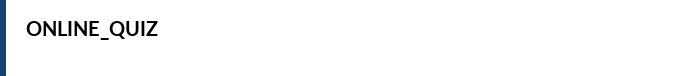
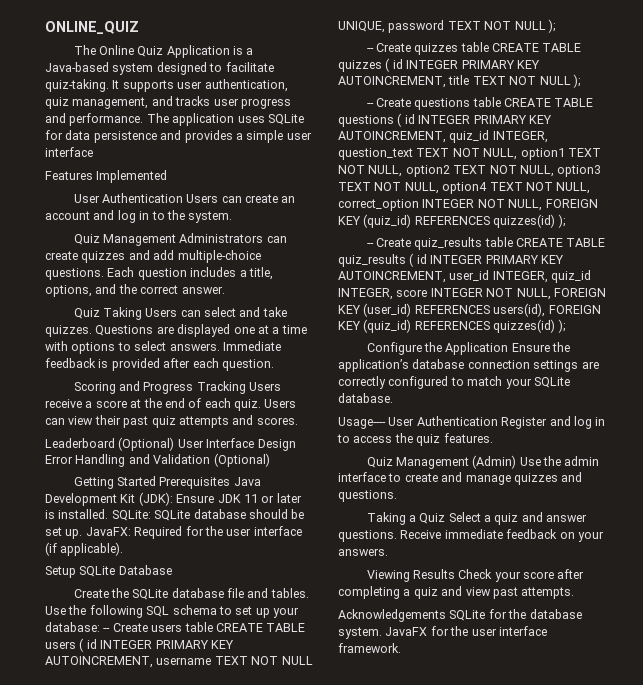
(158, 30) none -> [73,45,254,58] [45,62,274,75] [45,79,288,92] [45,96,291,109] [45,113,304,126] [45,130,312,143] [45,147,93,157] [45,170,168,183] [73,193,296,203] [45,210,233,223] [73,233,287,246] [45,250,261,263] [45,267,273,280] [45,284,225,297] [73,307,287,320] [45,324,307,337] [45,341,281,354] [45,358,274,371] [73,381,282,394] [45,398,297,411] [45,415,298,428] [45,437,296,451] [45,453,270,467] [73,476,261,489] [45,492,302,506] [45,509,305,521] [45,526,302,539] [45,542,124,556] [45,565,172,578] [73,588,309,600] [45,605,299,618] [45,622,306,632] [45,638,234,652] [45,656,313,668] [338,19,556,33] [366,42,582,55] [338,58,540,72] [338,74,581,88] [366,97,594,110] [338,113,552,127] [338,130,548,143] [338,148,601,160] [338,165,602,177] [338,182,591,194] [338,199,598,211] [338,214,566,228] [366,237,606,250] [338,253,564,267] [338,270,592,283] [338,288,606,300] [338,303,601,317] [338,319,566,333] [366,342,571,355] [338,359,599,372] [338,376,570,389] [338,393,393,403] [338,416,606,429] [337,433,493,446] [366,455,600,469] [338,472,583,485] [338,490,397,502] [366,512,588,525] [338,529,604,542] [338,548,388,556] [366,569,585,582] [338,586,575,599] [338,609,582,622] [338,626,547,639] [338,643,401,653] // The Online Quiz Application is a Java-based system designed to facilitate quiz-taking. It supports user authentication, quiz management, and tracks user progress and performance. The application uses SQLite for data persistence and provides a simple user interface // Features Implemented // User Authentication Users can create an account and log in to the system. // Quiz Management Administrators can create quizzes and add multiple-choice questions. Each question includes a title, options, and the correct answer. // Quiz Taking Users can select and take quizzes. Questions are displayed one at a time with options to select answers. Immediate feedback is provided after each question. // Scoring and Progress Tracking Users receive a score at the end of each quiz. Users can view their past quiz attempts and scores. // Leaderboard (Optional) User Interface Design Error Handling and Validation (Optional) // Getting Started Prerequisites Java Development Kit (JDK): Ensure JDK 11 or later is installed. SQLite: SQLite database should be set up. JavaFX: Required for the user interface (if applicable). // Setup SQLite Database // Create the SQLite database file and tables. Use the following SQL schema to set up your database: -- Create users table CREATE TABLE users ( id INTEGER PRIMARY KEY AUTOINCREMENT, username TEXT NOT NULL UNIQUE, password TEXT NOT NULL ); // -- Create quizzes table CREATE TABLE quizzes ( id INTEGER PRIMARY KEY AUTOINCREMENT, title TEXT NOT NULL ); // -- Create questions table CREATE TABLE questions ( id INTEGER PRIMARY KEY AUTOINCREMENT, quiz_id INTEGER, question_text TEXT NOT NULL, option1 TEXT NOT NULL, option2 TEXT NOT NULL, option3 TEXT NOT NULL, option4 TEXT NOT NULL, correct_option INTEGER NOT NULL, FOREIGN KEY (quiz_id) REFERENCES quizzes(id) ); // -- Create quiz_results table CREATE TABLE quiz_results ( id INTEGER PRIMARY KEY AUTOINCREMENT, user_id INTEGER, quiz_id INTEGER, score INTEGER NOT NULL, FOREIGN KEY (user_id) REFERENCES users(id), FOREIGN KEY (quiz_id) REFERENCES quizzes(id) ); // Configure the Application Ensure the application’s database connection settings are correctly configured to match your SQLite database. // Usage---- User Authentication Register and log in to access the quiz features. // Quiz Management (Admin) Use the admin interface to create and manage quizzes and questions. // Taking a Quiz Select a quiz and answer questions. Receive immediate feedback on your answers. // Viewing Results Check your score after completing a quiz and view past attempts. // Acknowledgements SQLite for the database system. JavaFX for the user interface framework.

